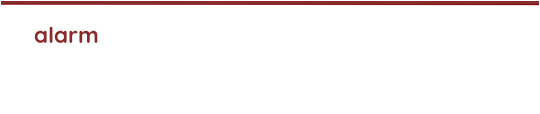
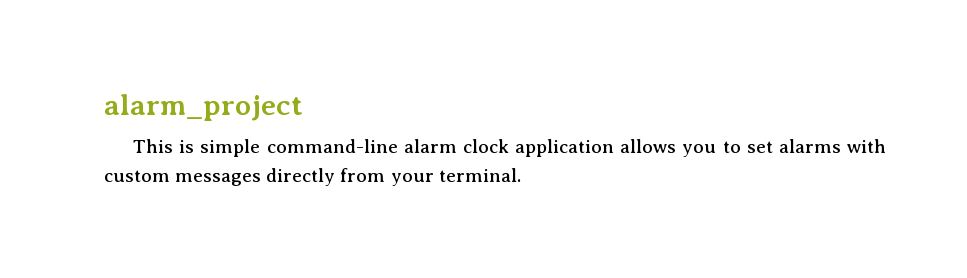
[34,26,100,43] alarm -> [104,94,303,121] [133,139,886,157] [104,168,521,186] alarm_project // This is simple command-line alarm clock application allows you to set alarms with custom messages directly from your terminal.

